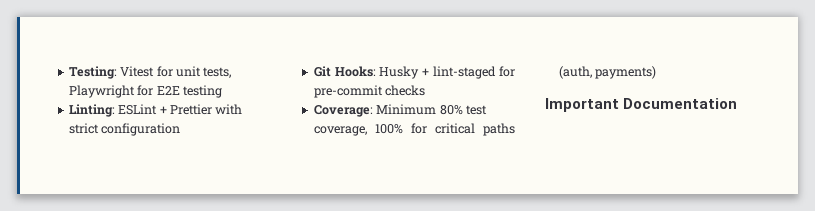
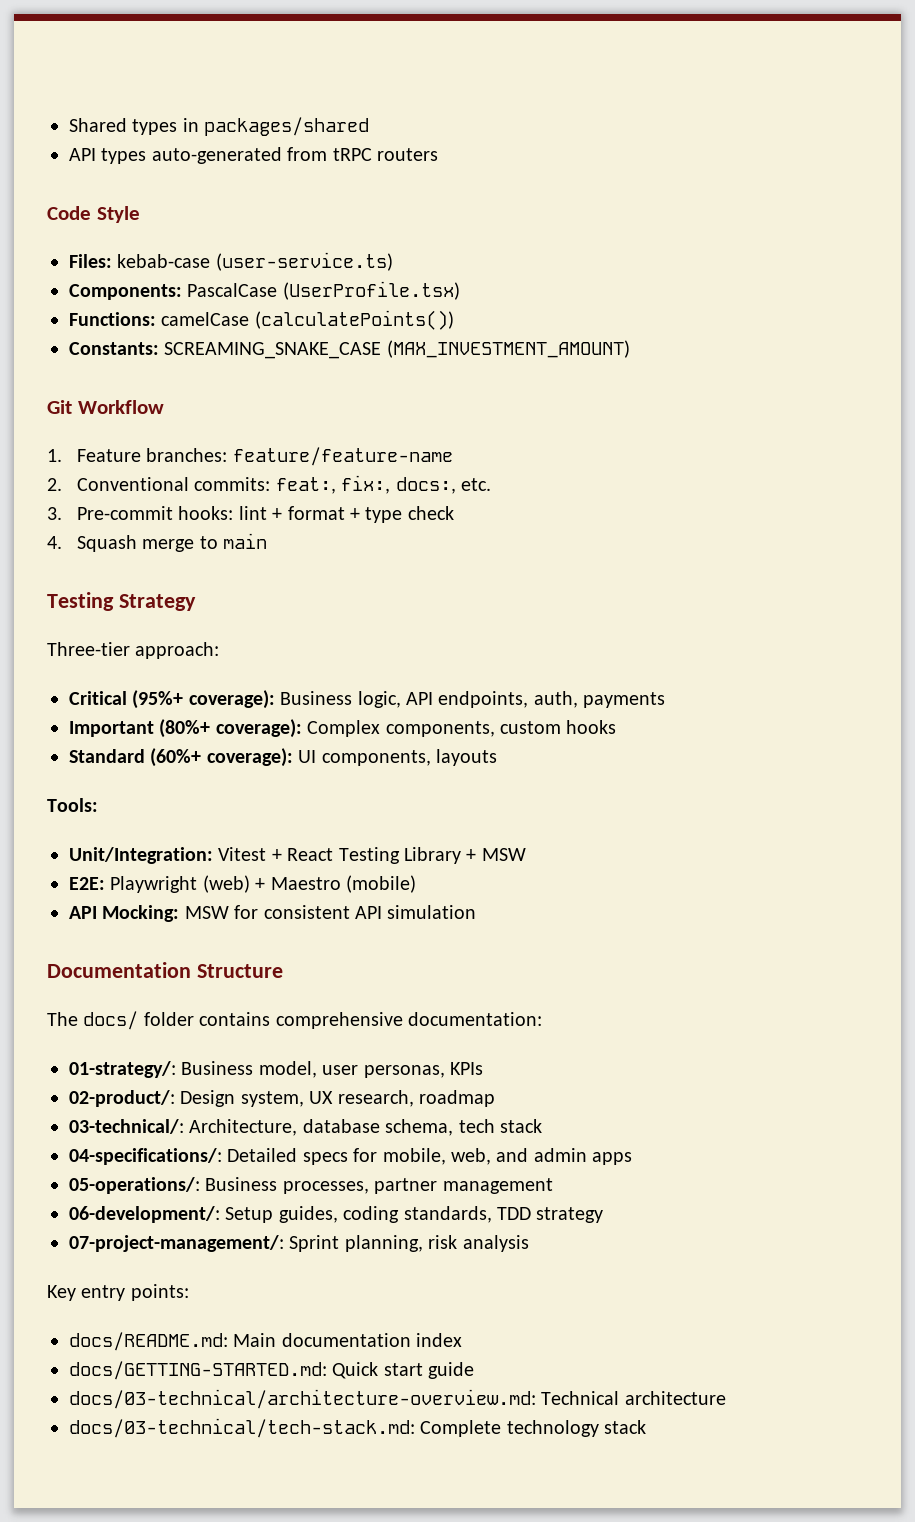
[68,66,232,79] [68,85,222,98] [68,104,243,117] [68,123,181,136] [313,66,515,79] [313,85,426,98] [313,104,487,117] [313,123,515,136] [558,66,657,79] [545,98,738,112] Testing: Vitest for unit tests, Playwright for E2E testing // Linting: ESLint + Prettier with strict configuration // Git Hooks: Husky + lint-staged for pre-commit checks // Coverage: Minimum 80% test coverage, 100% for critical paths (auth, payments) // Important Documentation -> [69,117,370,136] [69,147,438,164] [47,206,140,223] [69,252,393,271] [69,281,460,300] [69,310,454,330] [69,340,630,359] [47,400,164,414] [47,447,453,466] [47,475,491,494] [47,506,454,523] [47,533,268,552] [47,592,196,611] [47,642,220,659] [69,690,666,709] [69,719,617,738] [69,748,497,767] [47,798,98,812] [69,847,526,864] [69,875,416,893] [69,905,477,922] [47,962,283,978] [47,1011,542,1030] [69,1061,483,1078] [69,1090,495,1107] [69,1119,542,1136] [69,1148,633,1165] [69,1177,553,1194] [69,1206,604,1223] [69,1235,529,1252] [47,1284,189,1301] [69,1332,463,1351] [69,1361,475,1380] [69,1389,726,1409] [69,1418,647,1438] Shared types in packages/shared // API types auto-generated from tRPC routers // Code Style // Files: kebab-case (user-service.ts) // Components: PascalCase (UserProfile.tsx) // Functions: camelCase (calculatePoints()) // Constants: SCREAMING_SNAKE_CASE (MAX_INVESTMENT_AMOUNT) // Git Workflow // 1. Feature branches: feature/feature-name // 2. Conventional commits: feat:, fix:, docs:, etc. // 3. Pre-commit hooks: lint + format + type check // 4. Squash merge to main // Testing Strategy // Three-tier approach: // Critical (95%+ coverage): Business logic, API endpoints, auth, payments // Important (80%+ coverage): Complex components, custom hooks // Standard (60%+ coverage): UI components, layouts // Tools: // Unit/Integration: Vitest + React Testing Library + MSW // E2E: Playwright (web) + Maestro (mobile) // API Mocking: MSW for consistent API simulation // Documentation Structure // The docs/ folder contains comprehensive documentation: // 01-strategy/: Business model, user personas, KPIs // 02-product/: Design system, UX research, roadmap // 03-technical/: Architecture, database schema, tech stack // 04-specifications/: Detailed specs for mobile, web, and admin apps // 05-operations/: Business processes, partner management // 06-development/: Setup guides, coding standards, TDD strategy // 07-project-management/: Sprint planning, risk analysis // Key entry points: // docs/README.md: Main documentation index // docs/GETTING-STARTED.md: Quick start guide // docs/03-technical/architecture-overview.md: Technical architecture // docs/03-technical/tech-stack.md: Complete technology stack

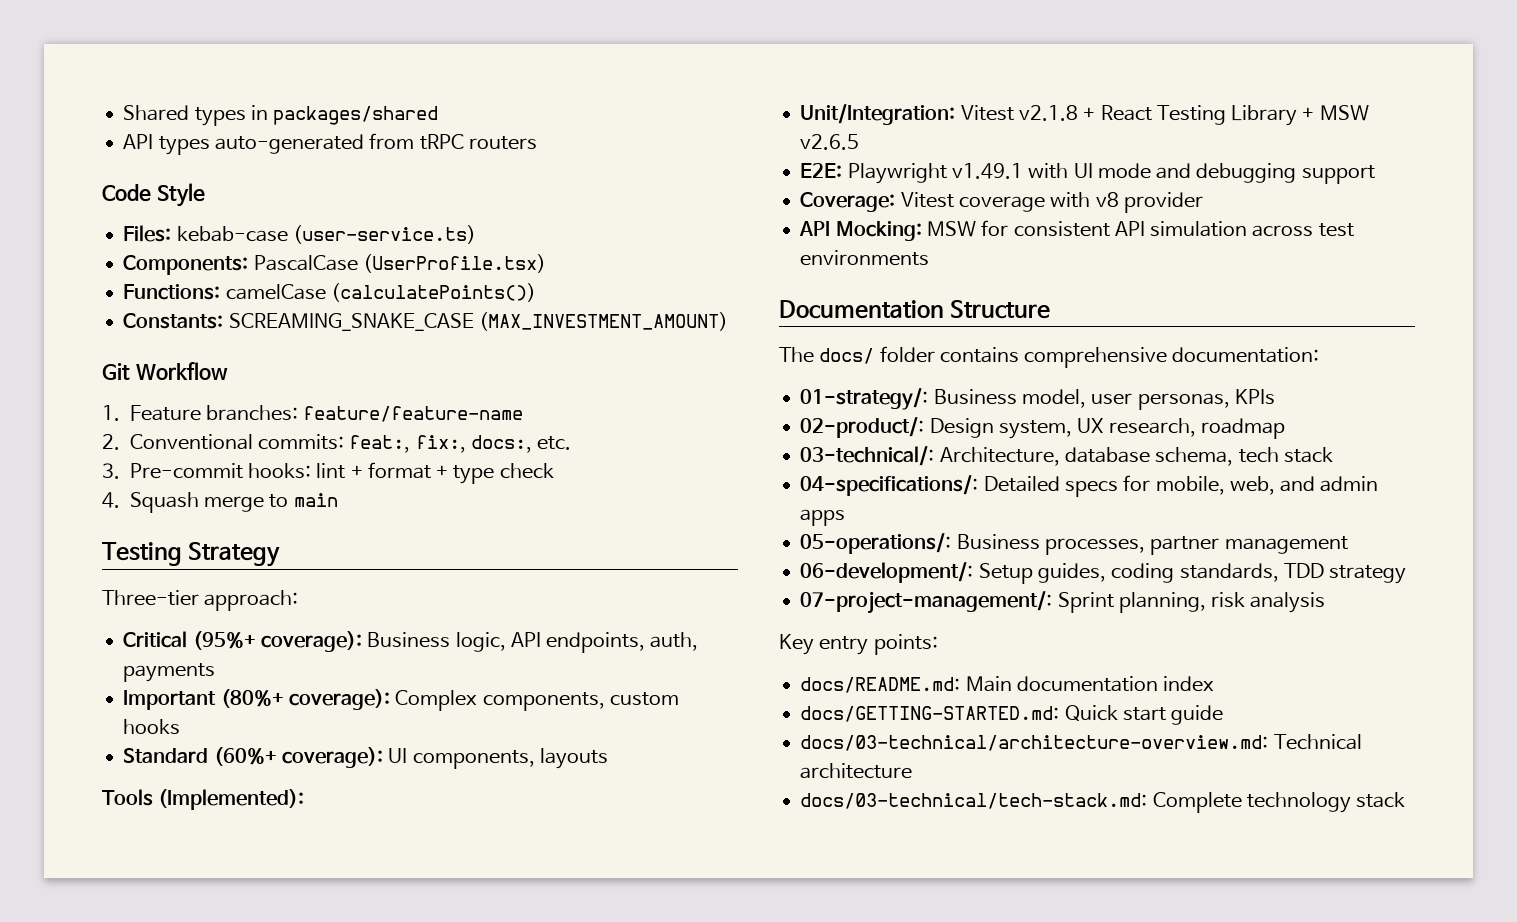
[47,798,98,812] Tools: -> [102,789,305,810] Tools (Implemented):
(267, 854) none -> [1018,105,1078,121] v2.1.8
(526, 854) none -> [800,134,860,150] v2.6.5
[202,875,416,893] (web) + Maestro (mobile) -> [951,163,1375,184] [800,192,1203,213] v1.49.1 with UI mode and debugging support // Coverage: Vitest coverage with v8 provider
(477, 912) none -> [1252,223,1354,237] [800,250,930,266] across test environments

